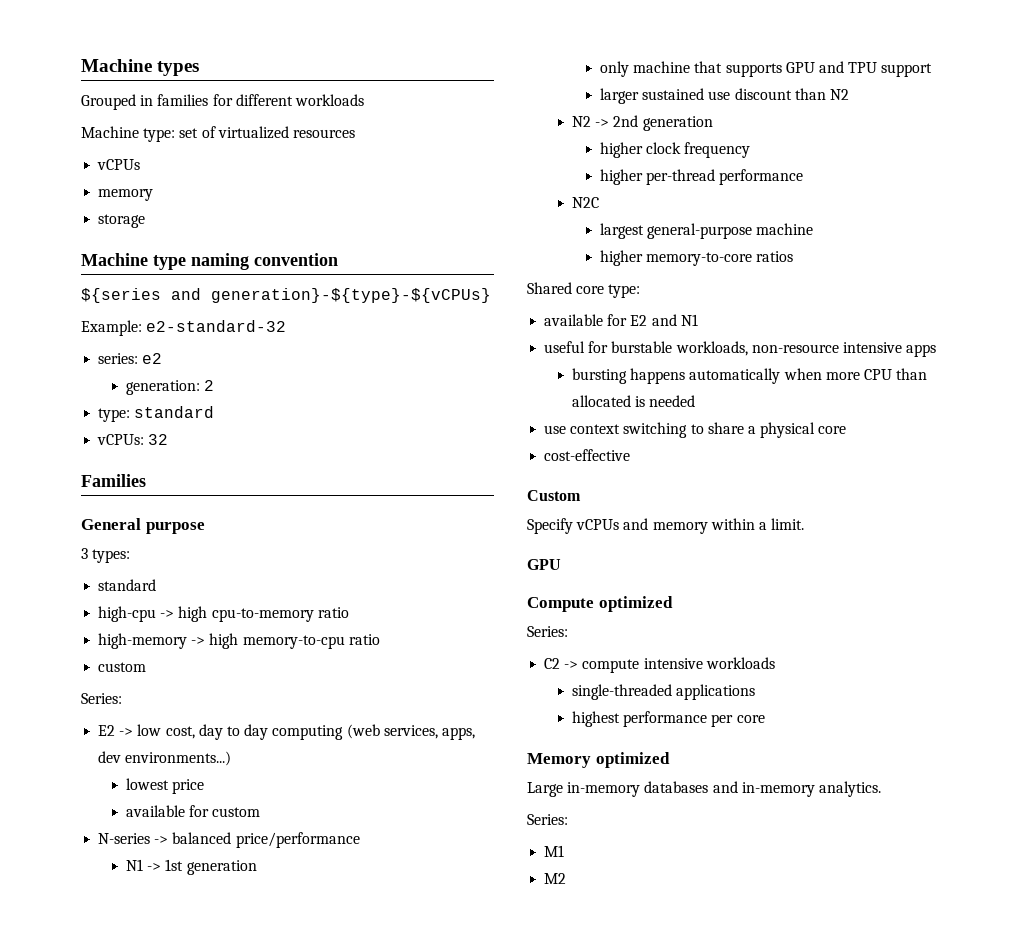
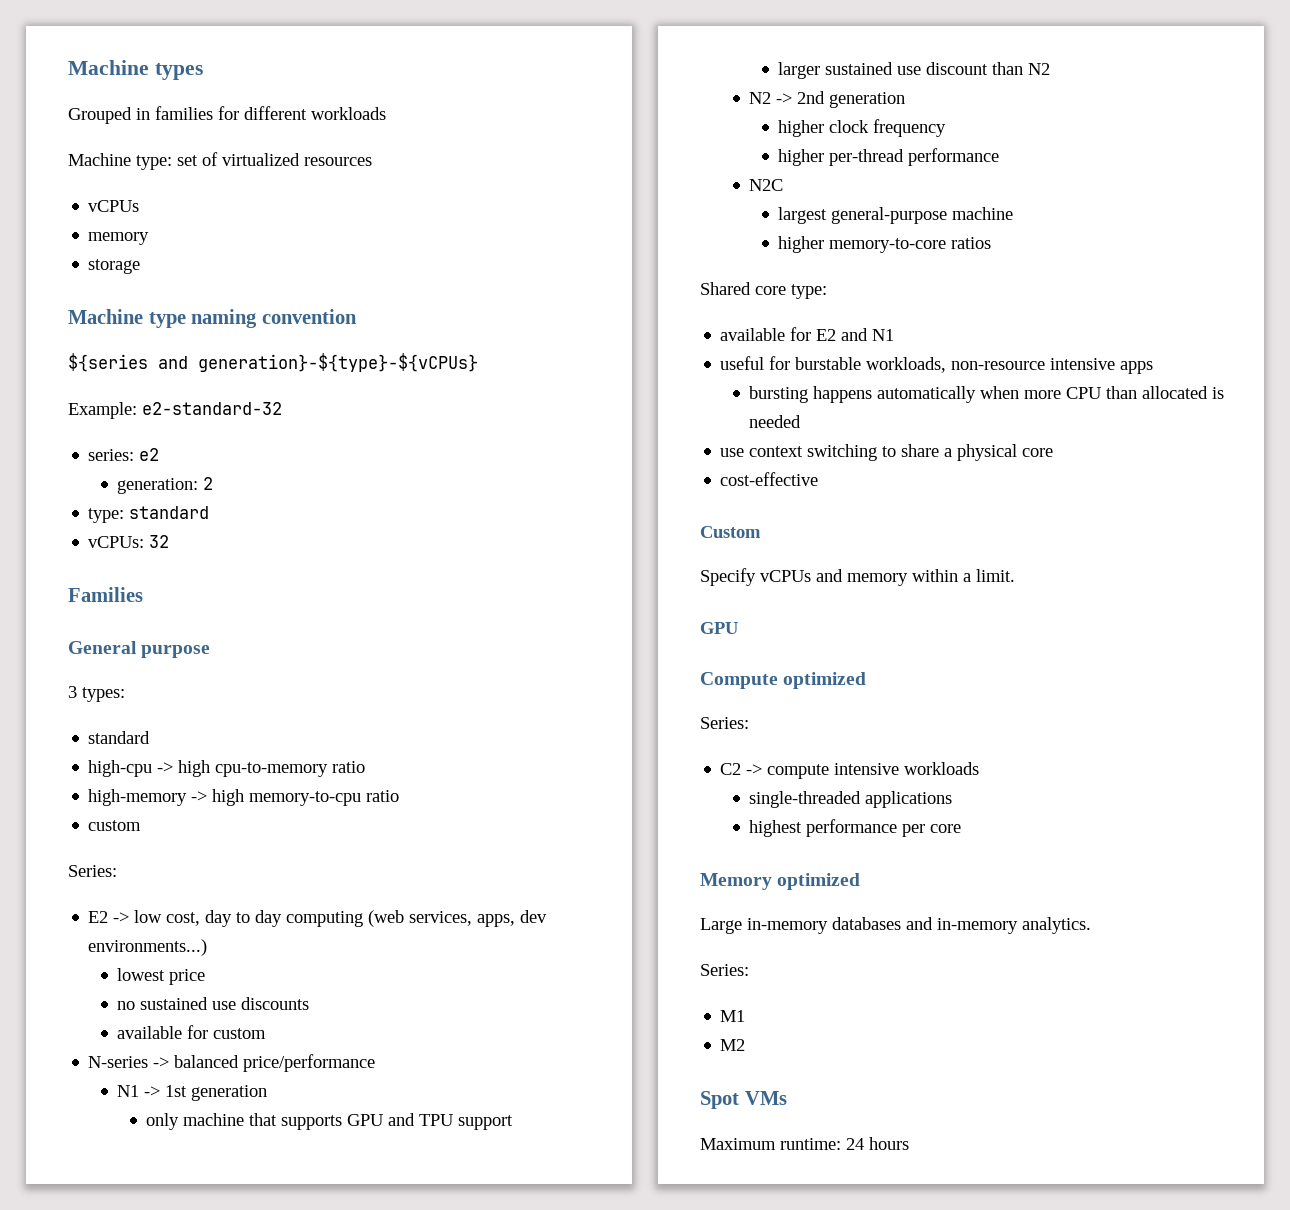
(205, 786) none -> [117,997,310,1010] // no sustained use discounts
(567, 878) none -> [700,1091,787,1109] [700,1137,909,1150] // Spot VMs // Maximum runtime: 24 hours

